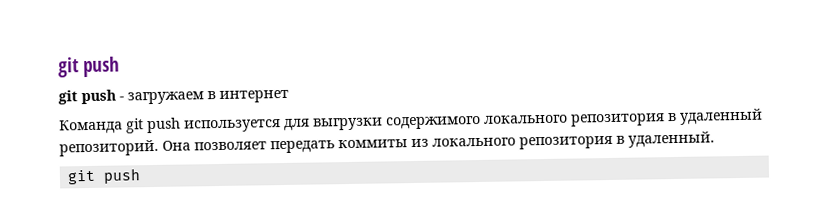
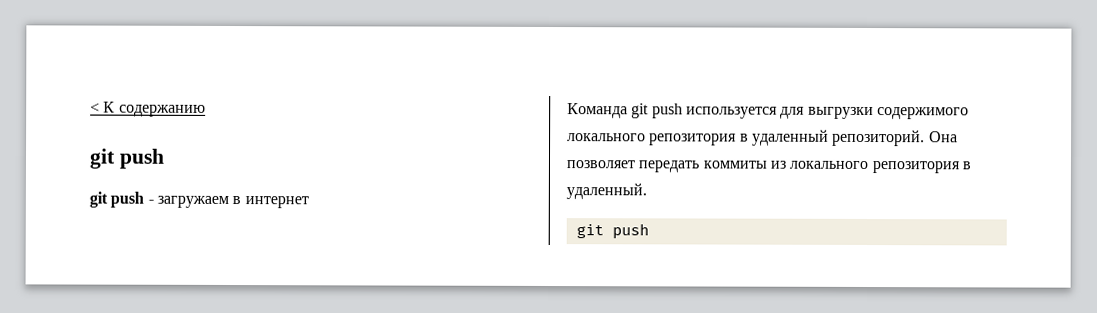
(58, 67) none -> [90,101,206,117] < К содержанию //

